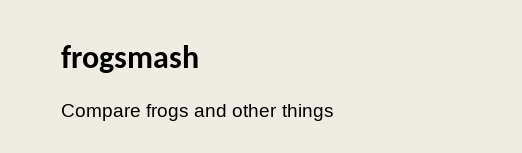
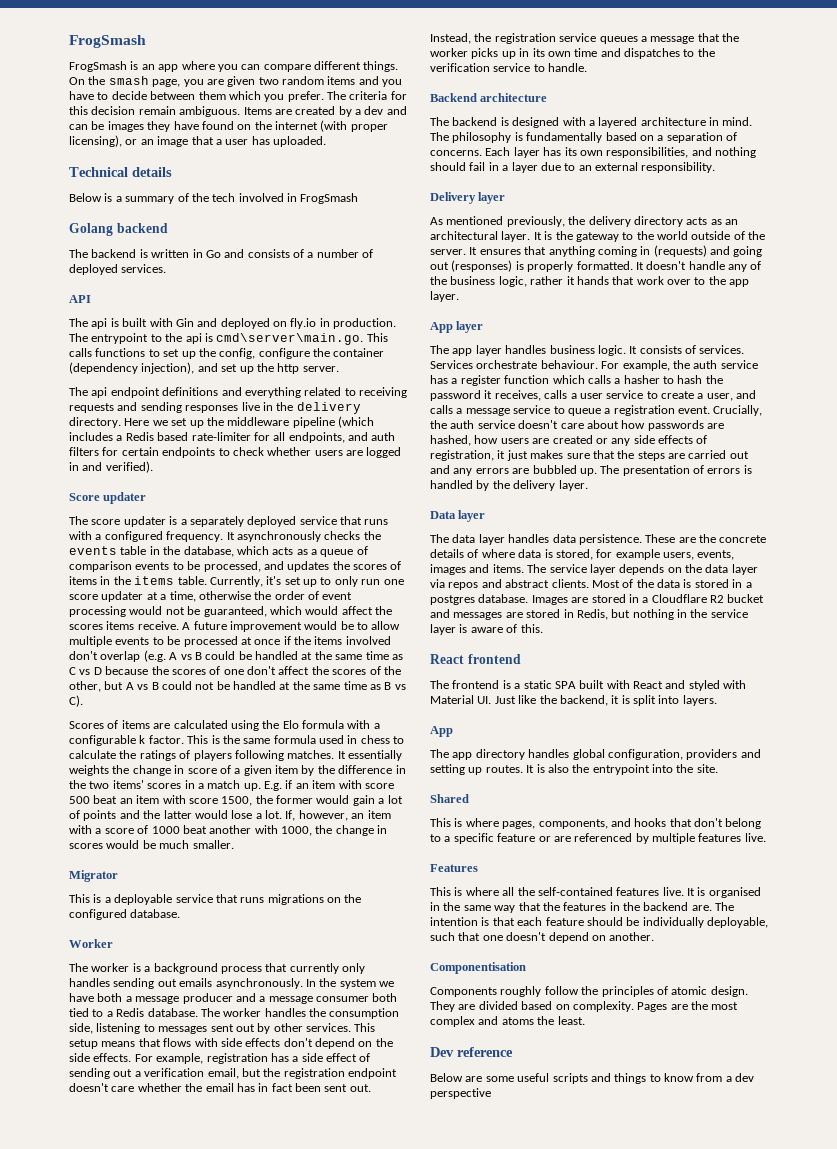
[61,45,199,73] [61,104,334,121] frogsmash // Compare frogs and other things -> [69,35,146,48] [69,61,399,72] [69,76,403,87] [69,91,407,102] [69,106,407,117] [69,120,388,132] [69,135,326,147] [69,167,172,177] [69,193,359,204] [69,223,168,236] [69,249,374,258] [69,264,167,275] [69,295,91,303] [69,318,397,329] [69,333,388,345] [69,348,385,359] [69,362,339,374] [69,387,407,398] [69,402,361,414] [69,416,374,428] [69,432,396,443] [69,447,402,458] [69,461,153,473] [69,492,147,504] [69,516,389,527] [69,531,381,542] [69,546,368,557] [69,561,402,572] [69,576,404,587] [69,591,353,602] [69,606,392,617] [69,621,401,632] [69,636,391,647] [69,650,403,662] [69,666,401,675] [69,681,406,692] [69,695,83,707] [69,720,380,731] [69,735,405,746] [69,750,402,761] [69,765,406,776] [69,780,394,791] [69,795,403,806] [69,810,391,821] [69,825,388,836] [69,840,234,849] [69,870,118,882] [69,894,362,905] [69,909,181,920] [69,939,113,948] [69,963,365,974] [69,978,394,989] [69,993,398,1004] [69,1008,400,1019] [69,1023,376,1034] [69,1038,393,1049] [69,1053,371,1064] [69,1068,397,1079] [69,1083,371,1092] [430,33,739,44] [430,48,715,59] [430,63,588,72] [430,93,548,102] [430,117,753,128] [430,132,737,143] [430,147,756,158] [430,162,716,173] [430,192,506,204] [430,216,738,227] [430,231,766,242] [430,245,763,257] [430,260,762,272] [430,276,750,287] [430,291,459,302] [430,321,484,333] [430,345,745,356] [430,360,758,371] [430,375,723,386] [430,390,757,401] [430,405,763,416] [430,420,724,431] [430,435,708,446] [430,450,749,461] [430,465,752,476] [430,480,588,491] [430,510,486,522] [430,534,767,545] [430,549,735,560] [430,564,758,575] [430,579,752,590] [430,594,765,605] [430,609,748,620] [430,624,543,635] [430,654,521,664] [430,680,747,691] [430,695,717,706] [430,726,453,737] [430,749,761,760] [430,764,718,775] [430,794,469,803] [430,818,762,829] [430,833,766,844] [430,864,478,872] [430,887,761,898] [430,902,735,913] [430,917,768,928] [430,932,655,943] [430,962,526,974] [430,986,748,997] [430,1001,739,1012] [430,1016,585,1027] [430,1047,513,1057] [430,1073,755,1084] [430,1088,491,1099] FrogSmash // FrogSmash is an app where you can compare different things. On the smash page, you are given two random items and you have to decide between them which you prefer. The criteria for this decision remain ambiguous. Items are created by a dev and can be images they have found on the internet (with proper licensing), or an image that a user has uploaded. // Technical details // Below is a summary of the tech involved in FrogSmash // Golang backend // The backend is written in Go and consists of a number of deployed services. // API // The api is built with Gin and deployed on fly.io in production. The entrypoint to the api is cmd\server\main.go. This calls functions to set up the config, configure the container (dependency injection), and set up the http server. // The api endpoint definitions and everything related to receiving requests and sending responses live in the delivery directory. Here we set up the middleware pipeline (which includes a Redis based rate-limiter for all endpoints, and auth filters for certain endpoints to check whether users are logged in and verified). // Score updater // The score updater is a separately deployed service that runs with a configured frequency. It asynchronously checks the events table in the database, which acts as a queue of comparison events to be processed, and updates the scores of items in the items table. Currently, it's set up to only run one score updater at a time, otherwise the order of event processing would not be guaranteed, which would affect the scores items receive. A future improvement would be to allow multiple events to be processed at once if the items involved don't overlap (e.g. A vs B could be handled at the same time as C vs D because the scores of one don't affect the scores of the other, but A vs B could not be handled at the same time as B vs C). // Scores of items are calculated using the Elo formula with a configurable k factor. This is the same formula used in chess to calculate the ratings of players following matches. It essentially weights the change in score of a given item by the difference in the two items' scores in a match up. E.g. if an item with score 500 beat an item with score 1500, the former would gain a lot of points and the latter would lose a lot. If, however, an item with a score of 1000 beat another with 1000, the change in scores would be much smaller. // Migrator // This is a deployable service that runs migrations on the configured database. // Worker // The worker is a background process that currently only handles sending out emails asynchronously. In the system we have both a message producer and a message consumer both tied to a Redis database. The worker handles the consumption side, listening to messages sent out by other services. This setup means that flows with side effects don't depend on the side effects. For example, registration has a side effect of sending out a verification email, but the registration endpoint doesn't care whether the email has in fact been sent out. Instead, the registration service queues a message that the worker picks up in its own time and dispatches to the verification service to handle. // Backend architecture // The backend is designed with a layered architecture in mind. The philosophy is fundamentally based on a separation of concerns. Each layer has its own responsibilities, and nothing should fail in a layer due to an external responsibility. // Delivery layer // As mentioned previously, the delivery directory acts as an architectural layer. It is the gateway to the world outside of the server. It ensures that anything coming in (requests) and going out (responses) is properly formatted. It doesn't handle any of the business logic, rather it hands that work over to the app layer. // App layer // The app layer handles business logic. It consists of services. Services orchestrate behaviour. For example, the auth service has a register function which calls a hasher to hash the password it receives, calls a user service to create a user, and calls a message service to queue a registration event. Crucially, the auth service doesn't care about how passwords are hashed, how users are created or any side effects of registration, it just makes sure that the steps are carried out and any errors are bubbled up. The presentation of errors is handled by the delivery layer. // Data layer // The data layer handles data persistence. These are the concrete details of where data is stored, for example users, events, images and items. The service layer depends on the data layer via repos and abstract clients. Most of the data is stored in a postgres database. Images are stored in a Cloudflare R2 bucket and messages are stored in Redis, but nothing in the service layer is aware of this. // React frontend // The frontend is a static SPA built with React and styled with Material UI. Just like the backend, it is split into layers. // App // The app directory handles global configuration, providers and setting up routes. It is also the entrypoint into the site. // Shared // This is where pages, components, and hooks that don't belong to a specific feature or are referenced by multiple features live. // Features // This is where all the self-contained features live. It is organised in the same way that the features in the backend are. The intention is that each feature should be individually deployable, such that one doesn't depend on another. // Componentisation // Components roughly follow the principles of atomic design. They are divided based on complexity. Pages are the most complex and atoms the least. // Dev reference // Below are some useful scripts and things to know from a dev perspective

